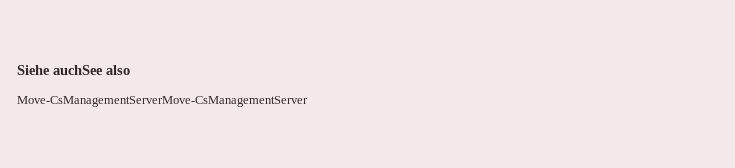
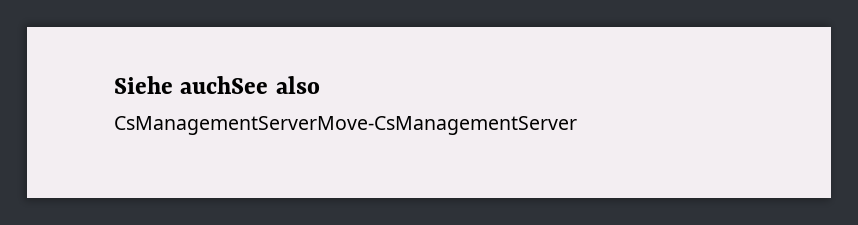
[17,96,308,107] Move-CsManagementServerMove-CsManagementServer -> [114,116,577,135] CsManagementServerMove-CsManagementServer

